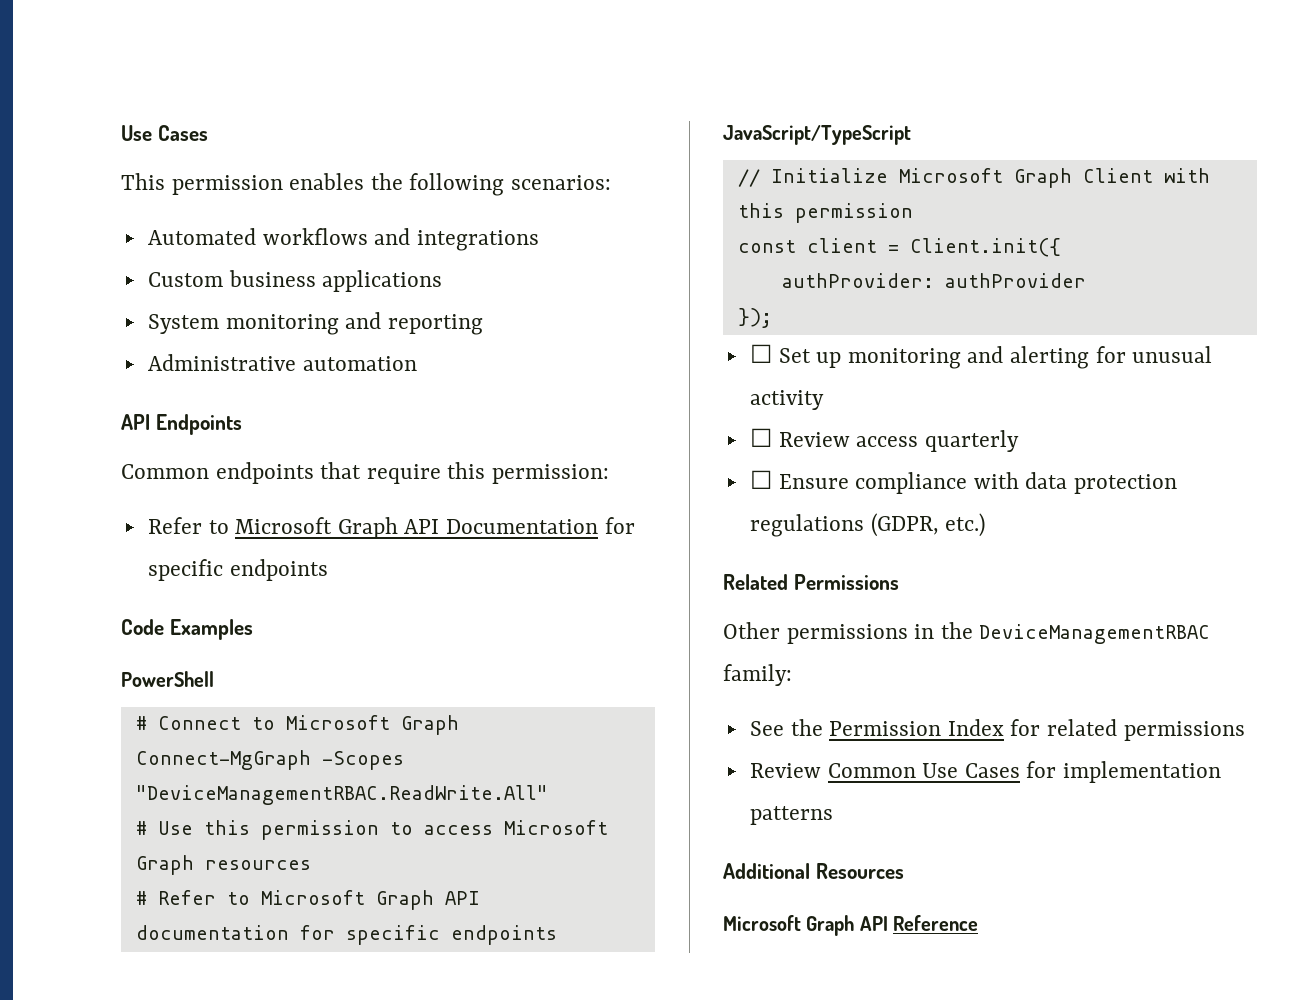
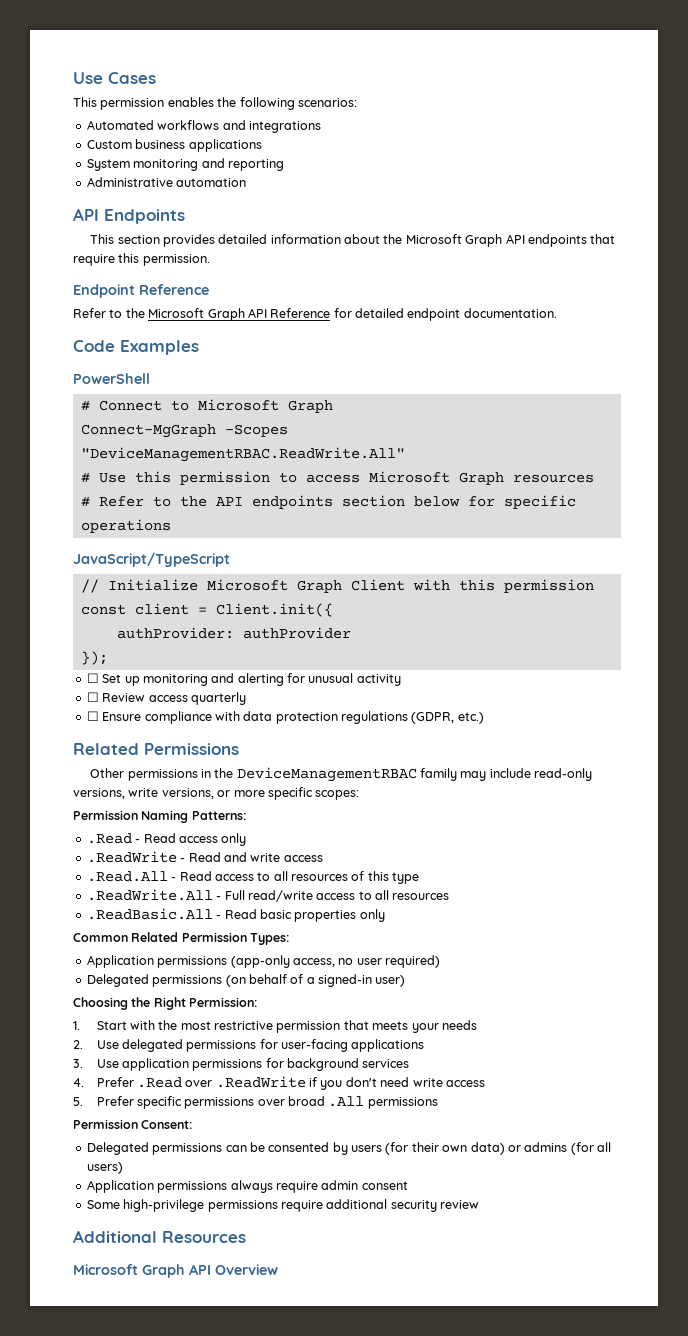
[121,464,209,479] Common -> [90,234,525,247] This section provides detailed information about the Microsoft Graph API
[492,464,610,484] [147,517,635,539] [147,559,328,581] permission: // Refer to Microsoft Graph API Documentation for specific endpoints -> [142,254,210,266] [73,284,209,298] [73,308,557,321] permission. // Endpoint Reference // Refer to the Microsoft Graph API Reference for detailed endpoint documentation.
[260,890,480,910] [135,925,557,945] Microsoft Graph API documentation for specific endpoints -> [179,495,576,509] [80,519,171,533] the API endpoints section below for specific operations
[723,664,792,686] [749,719,1245,741] [749,761,1222,783] [749,806,833,825] family: // See the Permission Index for related permissions // Review Common Use Cases for implementation patterns -> [420,768,593,781] [73,787,360,800] [73,810,246,823] [86,833,247,846] [86,851,323,863] [86,871,420,884] [86,889,450,902] [86,908,385,922] [73,932,290,945] [86,955,440,968] [86,974,406,987] [73,997,258,1010] [73,1020,477,1033] [73,1039,425,1052] [73,1058,410,1071] [73,1076,485,1090] [73,1096,438,1109] [73,1119,193,1129] [86,1142,611,1155] [86,1162,123,1174] [86,1180,408,1193] [86,1199,479,1212] family may include read-only versions, write versions, or more specific scopes: // Permission Naming Patterns: // .Read - Read access only // .ReadWrite - Read and write access // .Read.All - Read access to all resources of this type // .ReadWrite.All - Full read/write access to all resources // .ReadBasic.All - Read basic properties only // Common Related Permission Types: // Application permissions (app-only access, no user required) // Delegated permissions (on behalf of a signed-in user) // Choosing the Right Permission: // 1. Start with the most restrictive permission that meets your needs // 2. Use delegated permissions for user-facing applications // 3. Use application permissions for background services // 4. Prefer .Read over .ReadWrite if you don't need write access // 5. Prefer specific permissions over broad .All permissions // Permission Consent: // Delegated permissions can be consented by users (for their own data) or admins (for all users) // Application permissions always require admin consent // Some high-privilege permissions require additional security review
[893,915,979,931] Reference -> [215,1264,278,1275] Overview

